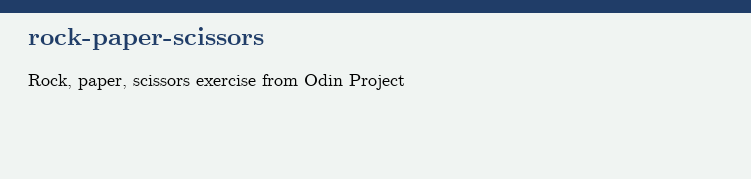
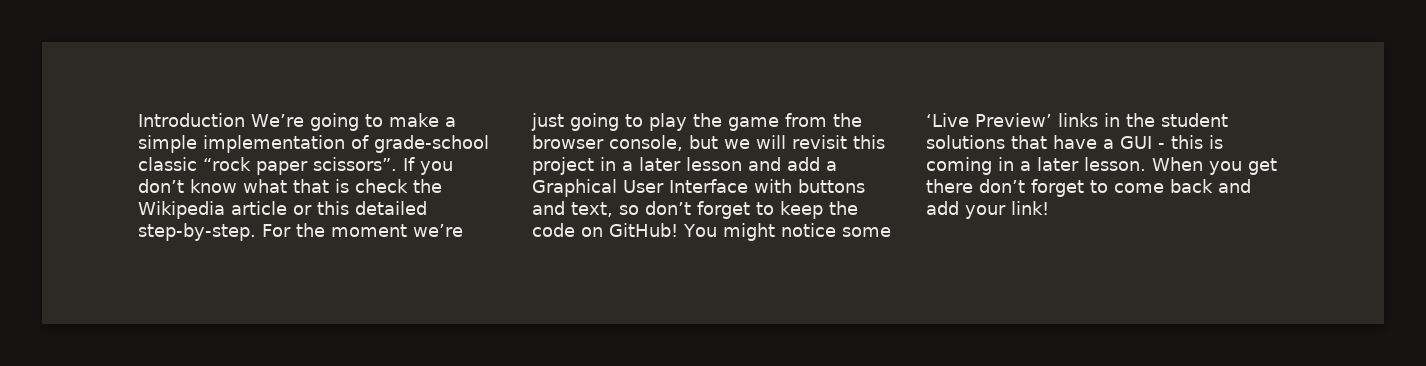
[28,27,264,50] [28,74,405,90] rock-paper-scissors // Rock, paper, scissors exercise from Odin Project -> [138,113,456,131] [138,135,489,153] [138,157,453,175] [138,179,442,193] [138,201,427,219] [138,223,463,241] [531,113,862,131] [532,135,885,151] [532,157,837,175] [532,179,865,197] [532,201,858,219] [532,223,891,241] [926,113,1228,127] [926,135,1223,149] [926,157,1277,175] [926,179,1251,197] [926,201,1049,219] Introduction We’re going to make a simple implementation of grade-school classic “rock paper scissors”. If you don’t know what that is check the Wikipedia article or this detailed step-by-step. For the moment we’re just going to play the game from the browser console, but we will revisit this project in a later lesson and add a Graphical User Interface with buttons and text, so don’t forget to keep the code on GitHub! You might notice some ‘Live Preview’ links in the student solutions that have a GUI - this is coming in a later lesson. When you get there don’t forget to come back and add your link!

